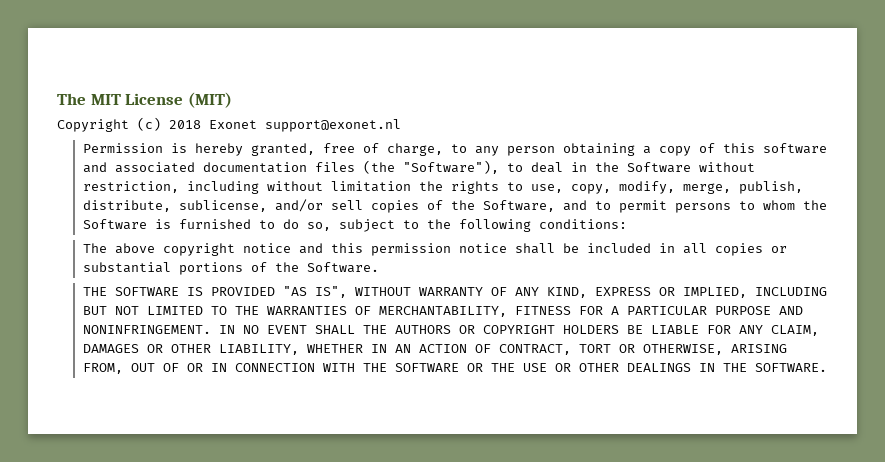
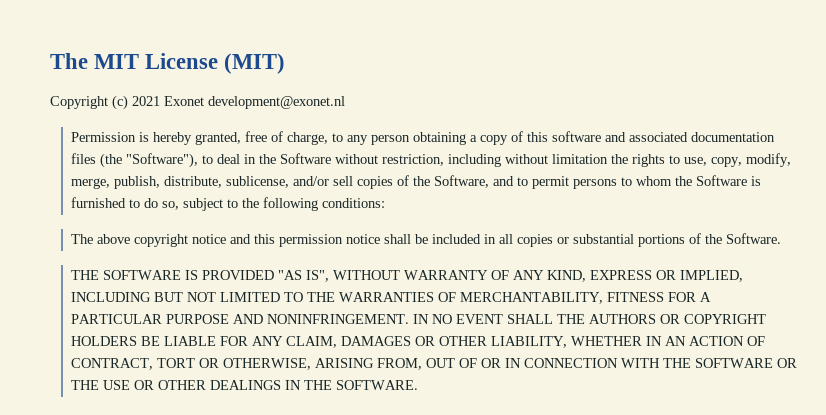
[169,119,401,132] 2018 Exonet support@exonet.nl -> [132,96,345,109] 2021 Exonet development@exonet.nl

